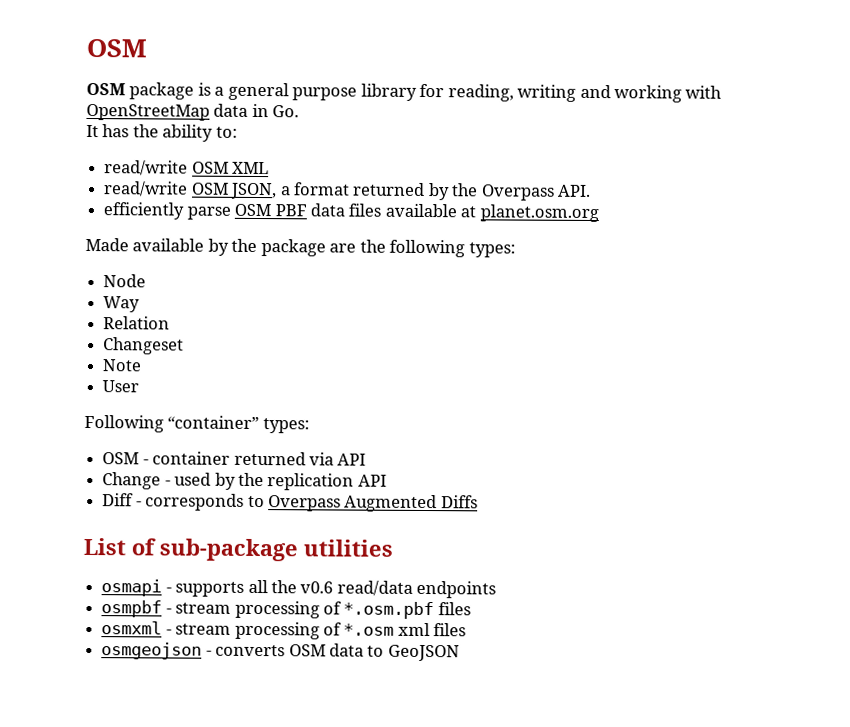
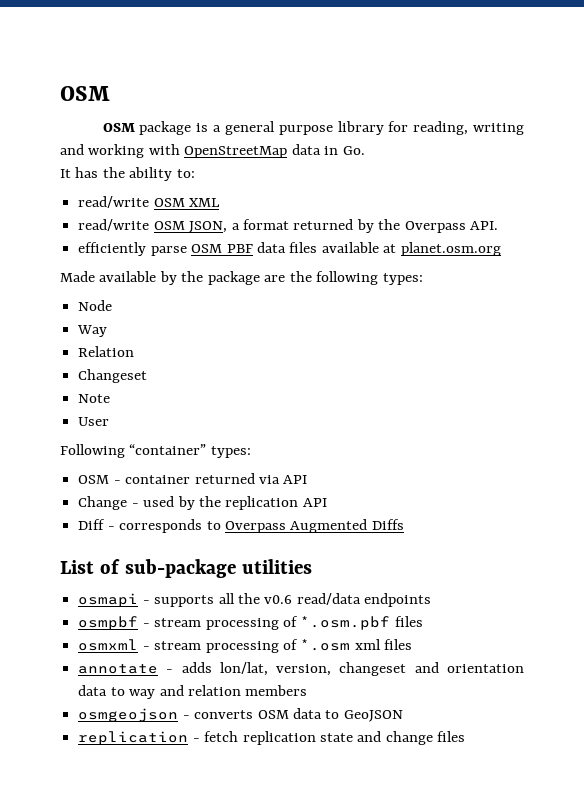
(467, 630) none -> [78,662,524,676] [78,685,308,699] // annotate - adds lon/lat, version, changeset and orientation data to way and relation members
(460, 653) none -> [78,731,466,745] // replication - fetch replication state and change files

